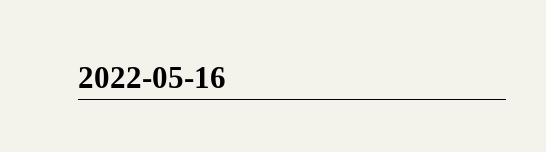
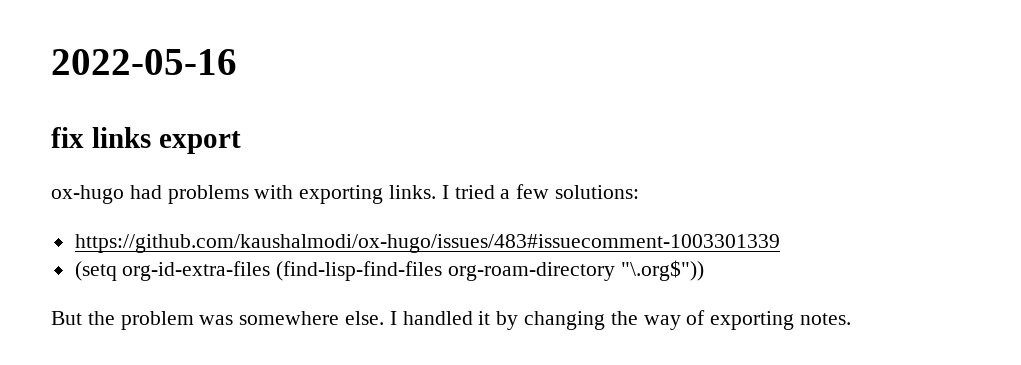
(226, 77) none -> [51,127,241,154] [51,184,640,204] [74,234,780,253] [74,260,704,281] [51,310,852,330] // fix links export // ox-hugo had problems with exporting links. I tried a few solutions: // https://github.com/kaushalmodi/ox-hugo/issues/483#issuecomment-1003301339 // (setq org-id-extra-files (find-lisp-find-files org-roam-directory "\.org$")) // But the problem was somewhere else. I handled it by changing the way of exporting notes.

